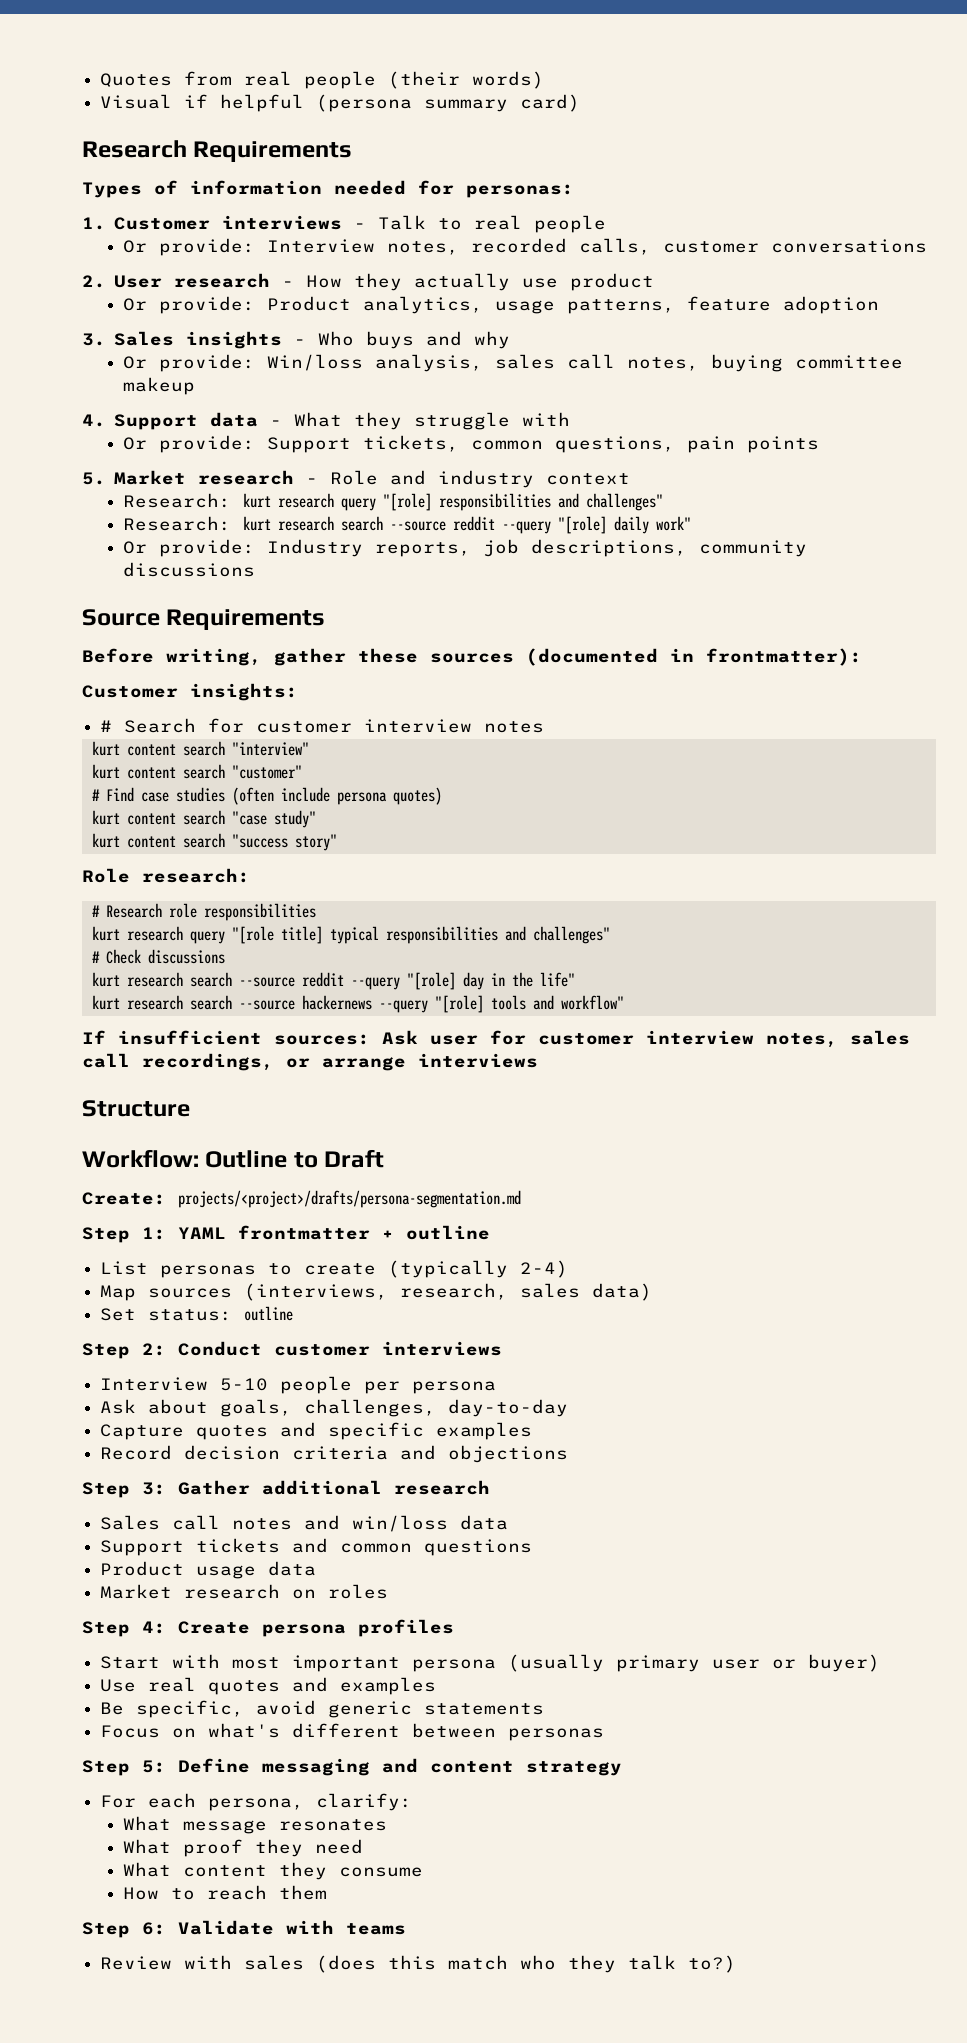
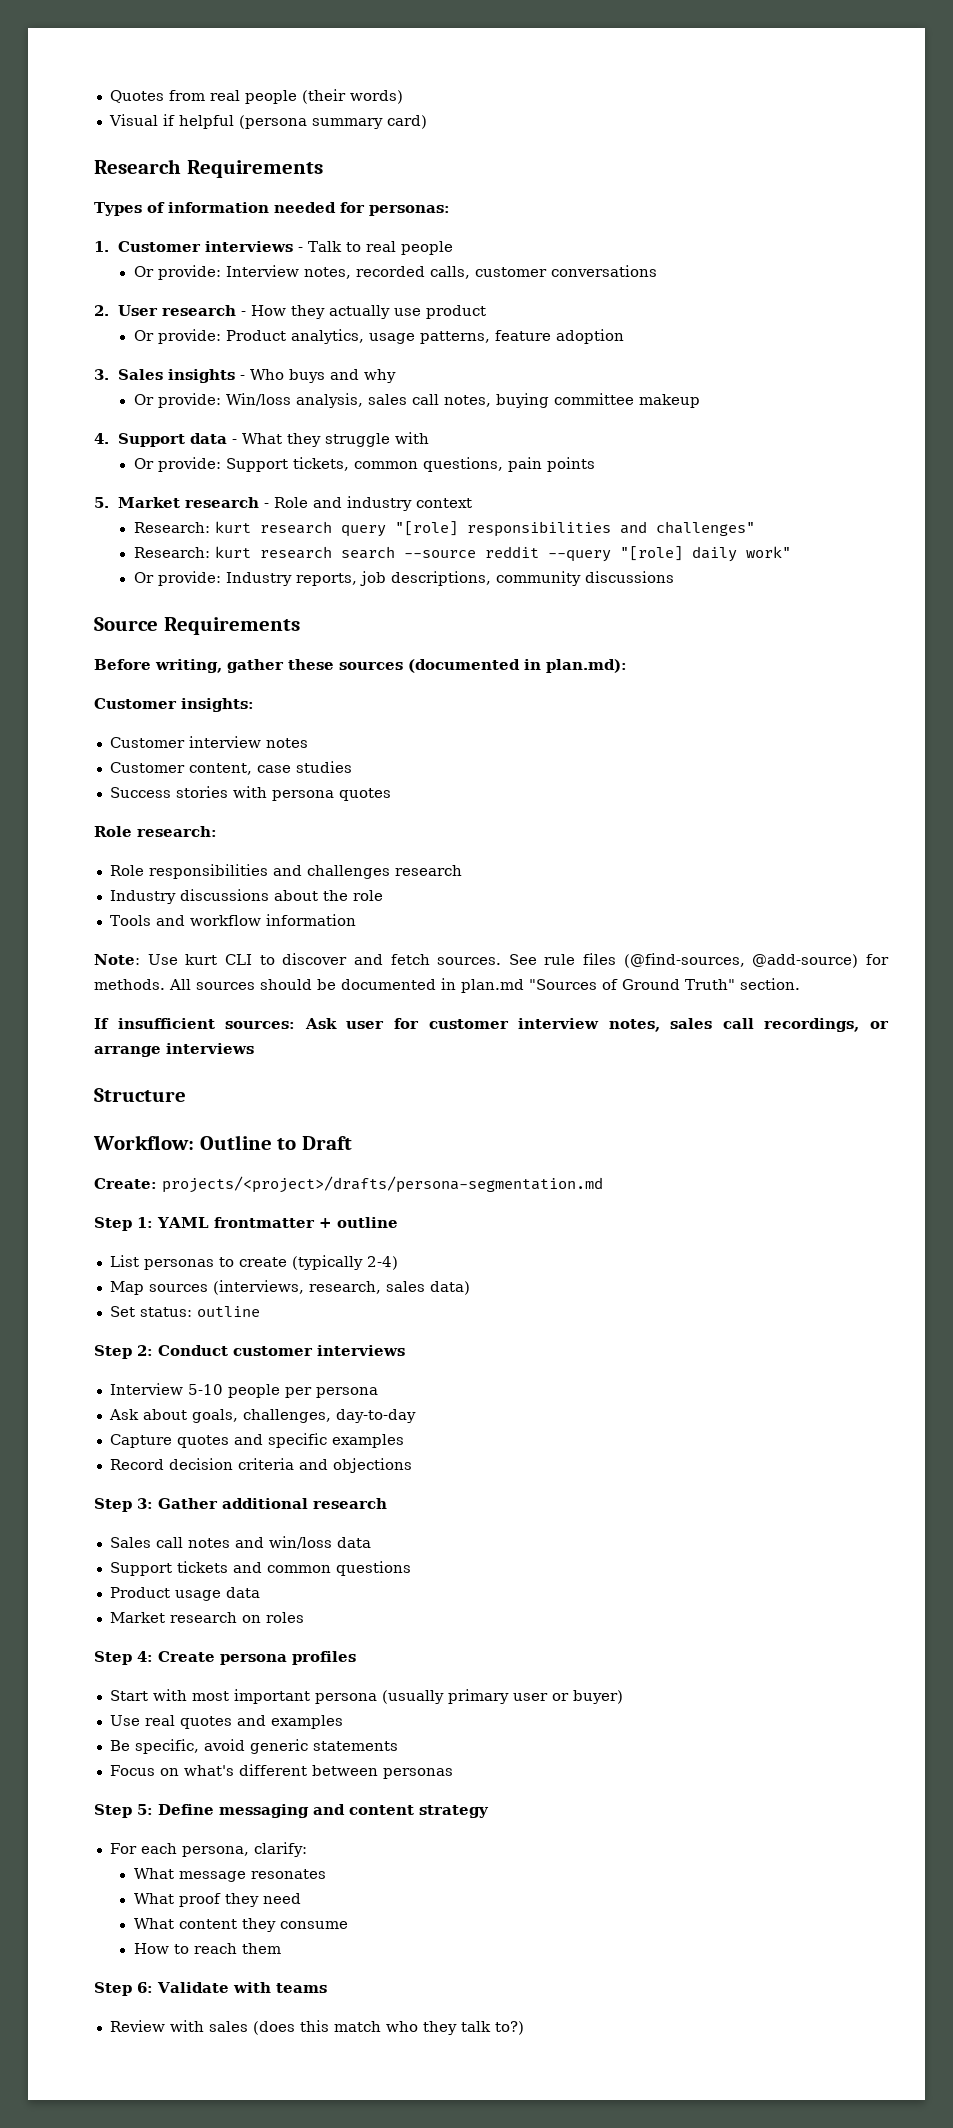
[706,648,862,666] frontmatter): -> [546,659,627,673] plan.md):
[100,718,545,733] [91,741,309,756] [91,764,302,779] [91,787,442,805] [91,810,316,828] [91,833,337,851] [82,868,250,883] [91,903,316,921] [91,926,610,944] [91,949,225,964] [91,972,575,990] [91,995,624,1013] # Search for customer interview notes // kurt content search "interview" // kurt content search "customer" // # Find case studies (often include persona quotes) // kurt content search "case study" // kurt content search "success story" // Role research: // # Research role responsibilities // kurt research query "[role title] typical responsibilities and challenges" // # Check discussions // kurt research search --source reddit --query "[role] day in the life" // kurt research search --source hackernews --query "[role] tools and workflow" -> [109,736,308,748] [109,761,352,775] [109,786,391,801] [94,826,217,837] [109,864,462,879] [109,889,383,904] [109,914,356,926] [94,953,889,968] [94,978,800,993] Customer interview notes // Customer content, case studies // Success stories with persona quotes // Role research: // Role responsibilities and challenges research // Industry discussions about the role // Tools and workflow information // Note: Use kurt CLI to discover and fetch sources. See rule files (@find-sources, @add-source) for methods. All sources should be documented in plan.md "Sources of Ground Truth" section.

